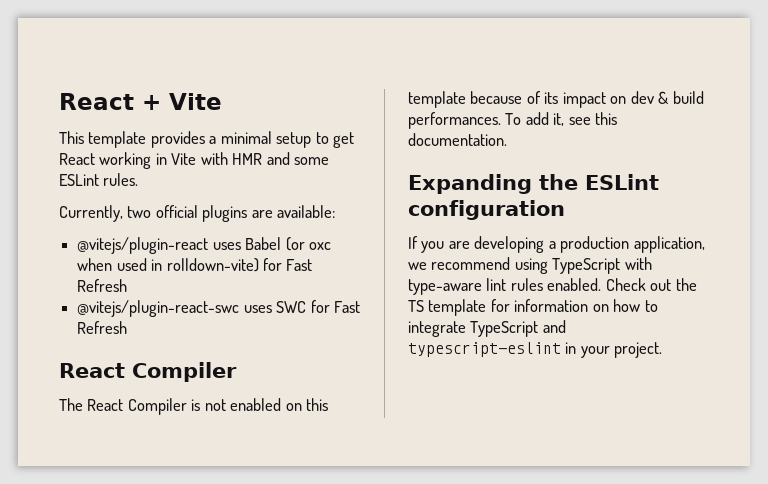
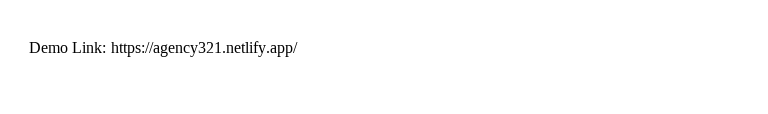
[59,93,222,110] [59,131,355,148] [59,152,330,169] [59,173,139,186] [59,205,336,222] [77,237,331,254] [77,258,313,272] [77,279,128,292] [77,300,360,317] [77,321,128,334] [59,362,237,382] [59,398,329,415] [408,91,704,108] [408,112,618,129] [408,133,507,146] [408,174,659,194] [408,200,565,220] [408,236,705,253] [408,257,652,274] [408,278,697,295] [408,299,658,316] [408,320,566,337] [408,342,663,358] React + Vite // This template provides a minimal setup to get React working in Vite with HMR and some ESLint rules. // Currently, two official plugins are available: // @vitejs/plugin-react uses Babel (or oxc when used in rolldown-vite) for Fast Refresh // @vitejs/plugin-react-swc uses SWC for Fast Refresh // React Compiler // The React Compiler is not enabled on this template because of its impact on dev & build performances. To add it, see this documentation. // Expanding the ESLint configuration // If you are developing a production application, we recommend using TypeScript with type-aware lint rules enabled. Check out the TS template for information on how to integrate TypeScript and typescript-eslint in your project. -> [29,41,298,57] Demo Link: https://agency321.netlify.app/

